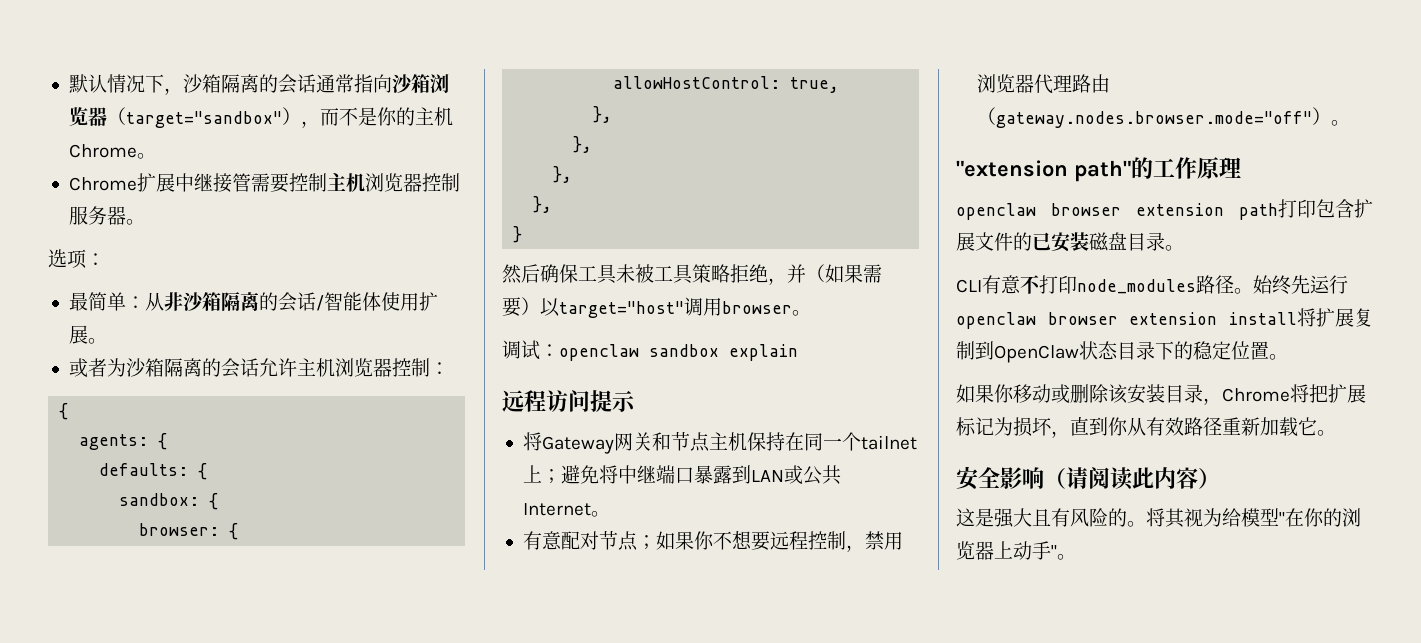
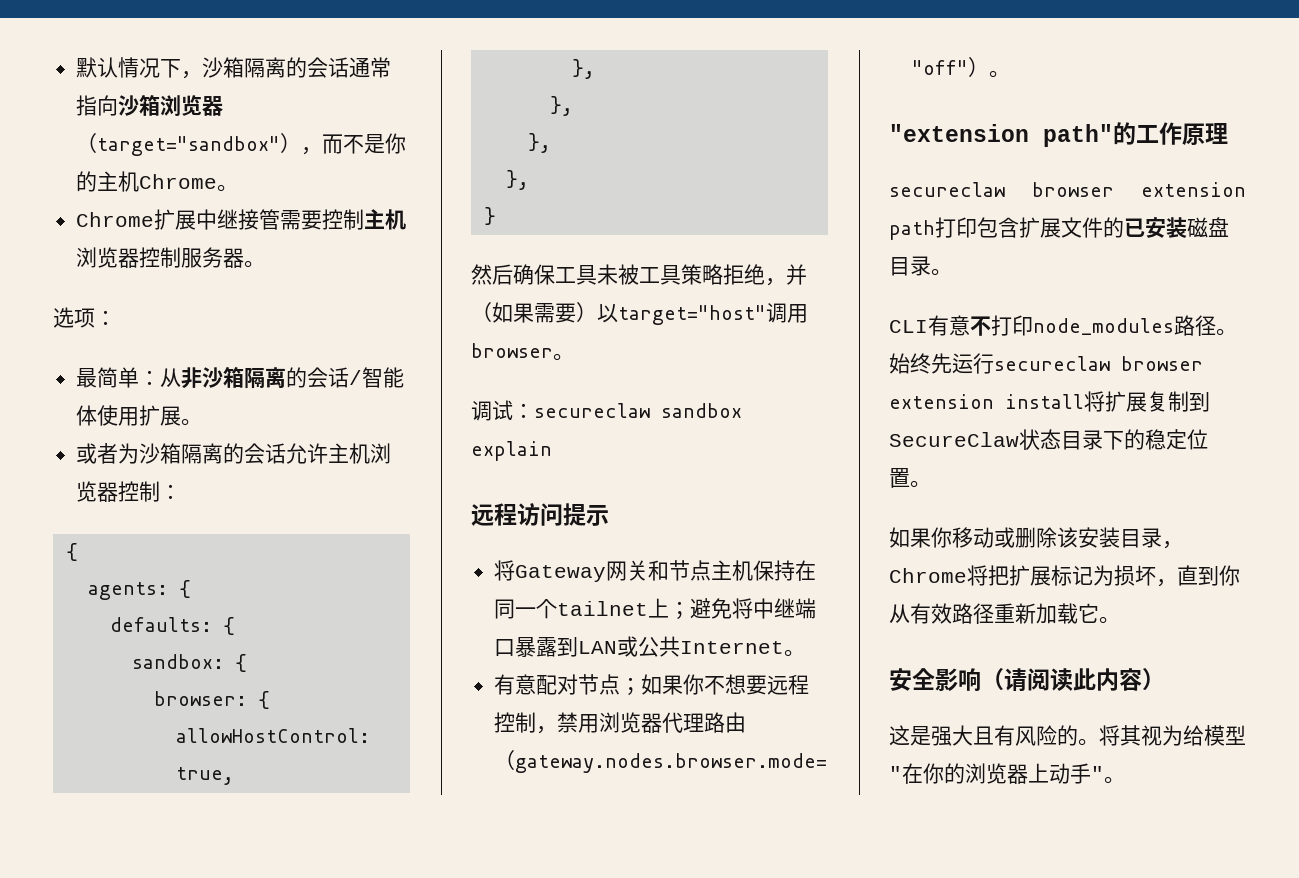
[559,344,639,361] openclaw -> [534,403,650,418] secureclaw
[956,203,1036,220] openclaw -> [889,182,1005,197] secureclaw
[956,312,1036,329] openclaw -> [994,356,1110,371] secureclaw
[994,345,1079,363] OpenClaw -> [889,432,1019,447] SecureClaw

